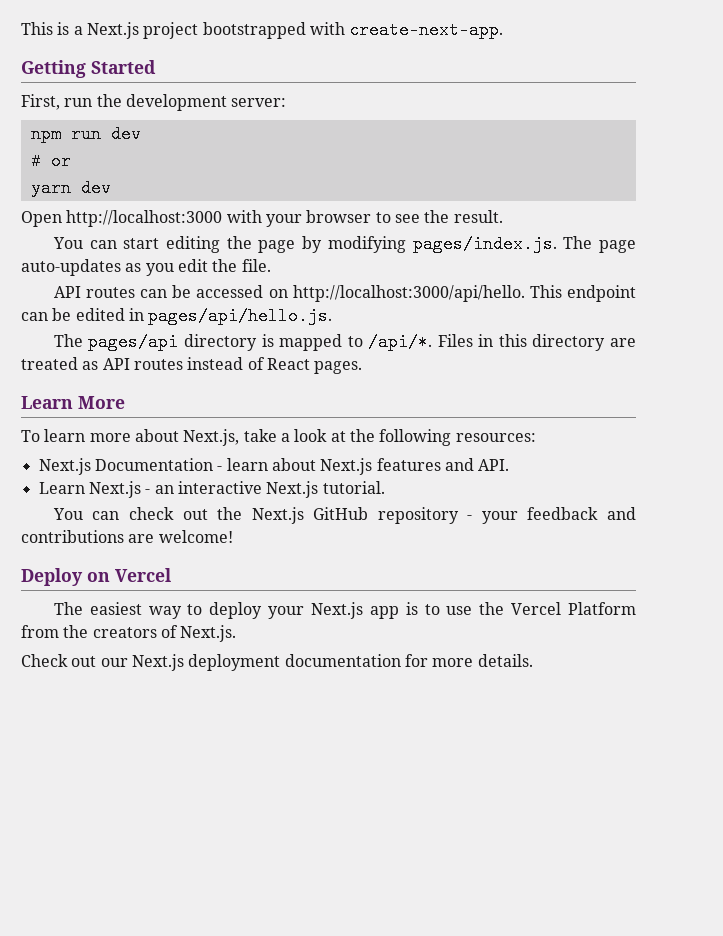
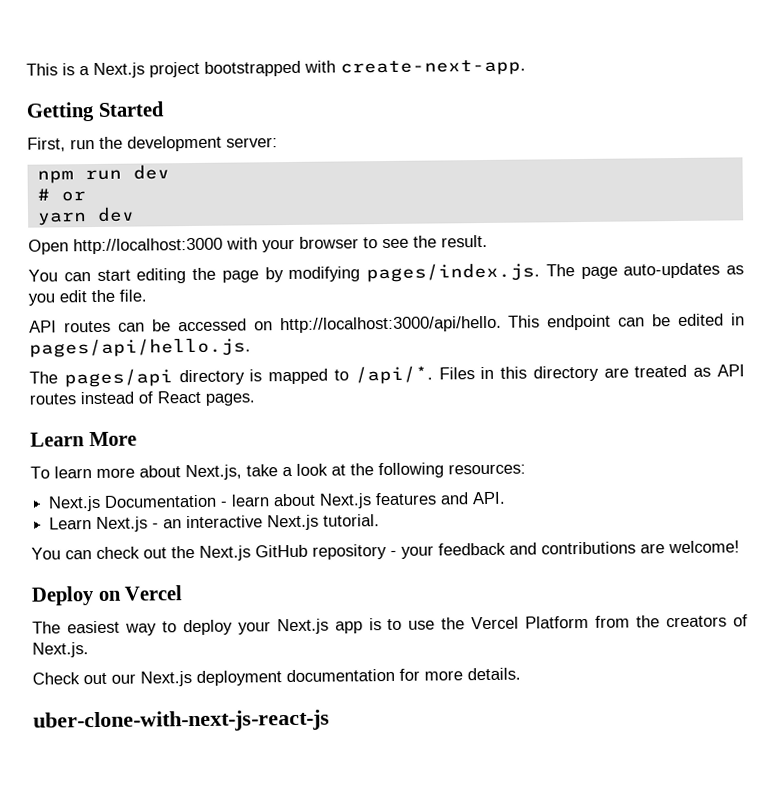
(533, 660) none -> [33,709,330,733] // uber-clone-with-next-js-react-js

